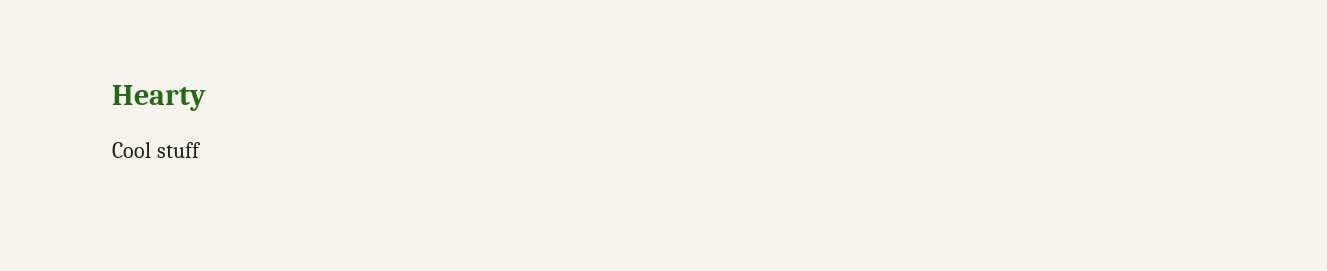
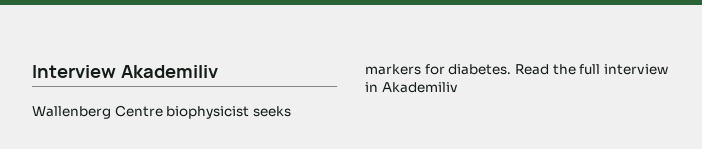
[112,85,206,111] [112,142,201,158] Hearty // Cool stuff -> [32,65,218,78] [32,105,291,119] [365,64,668,75] [365,82,458,93] Interview Akademiliv // Wallenberg Centre biophysicist seeks markers for diabetes. Read the full interview in Akademiliv

